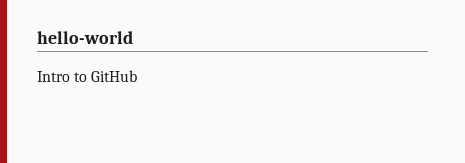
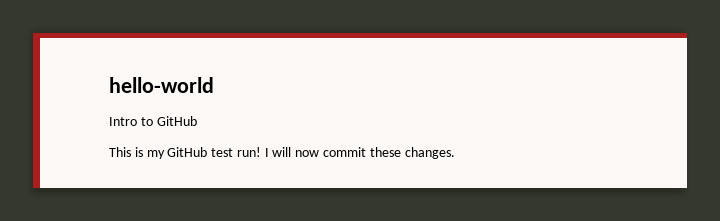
(138, 76) none -> [109,147,455,159] // This is my GitHub test run! I will now commit these changes.

